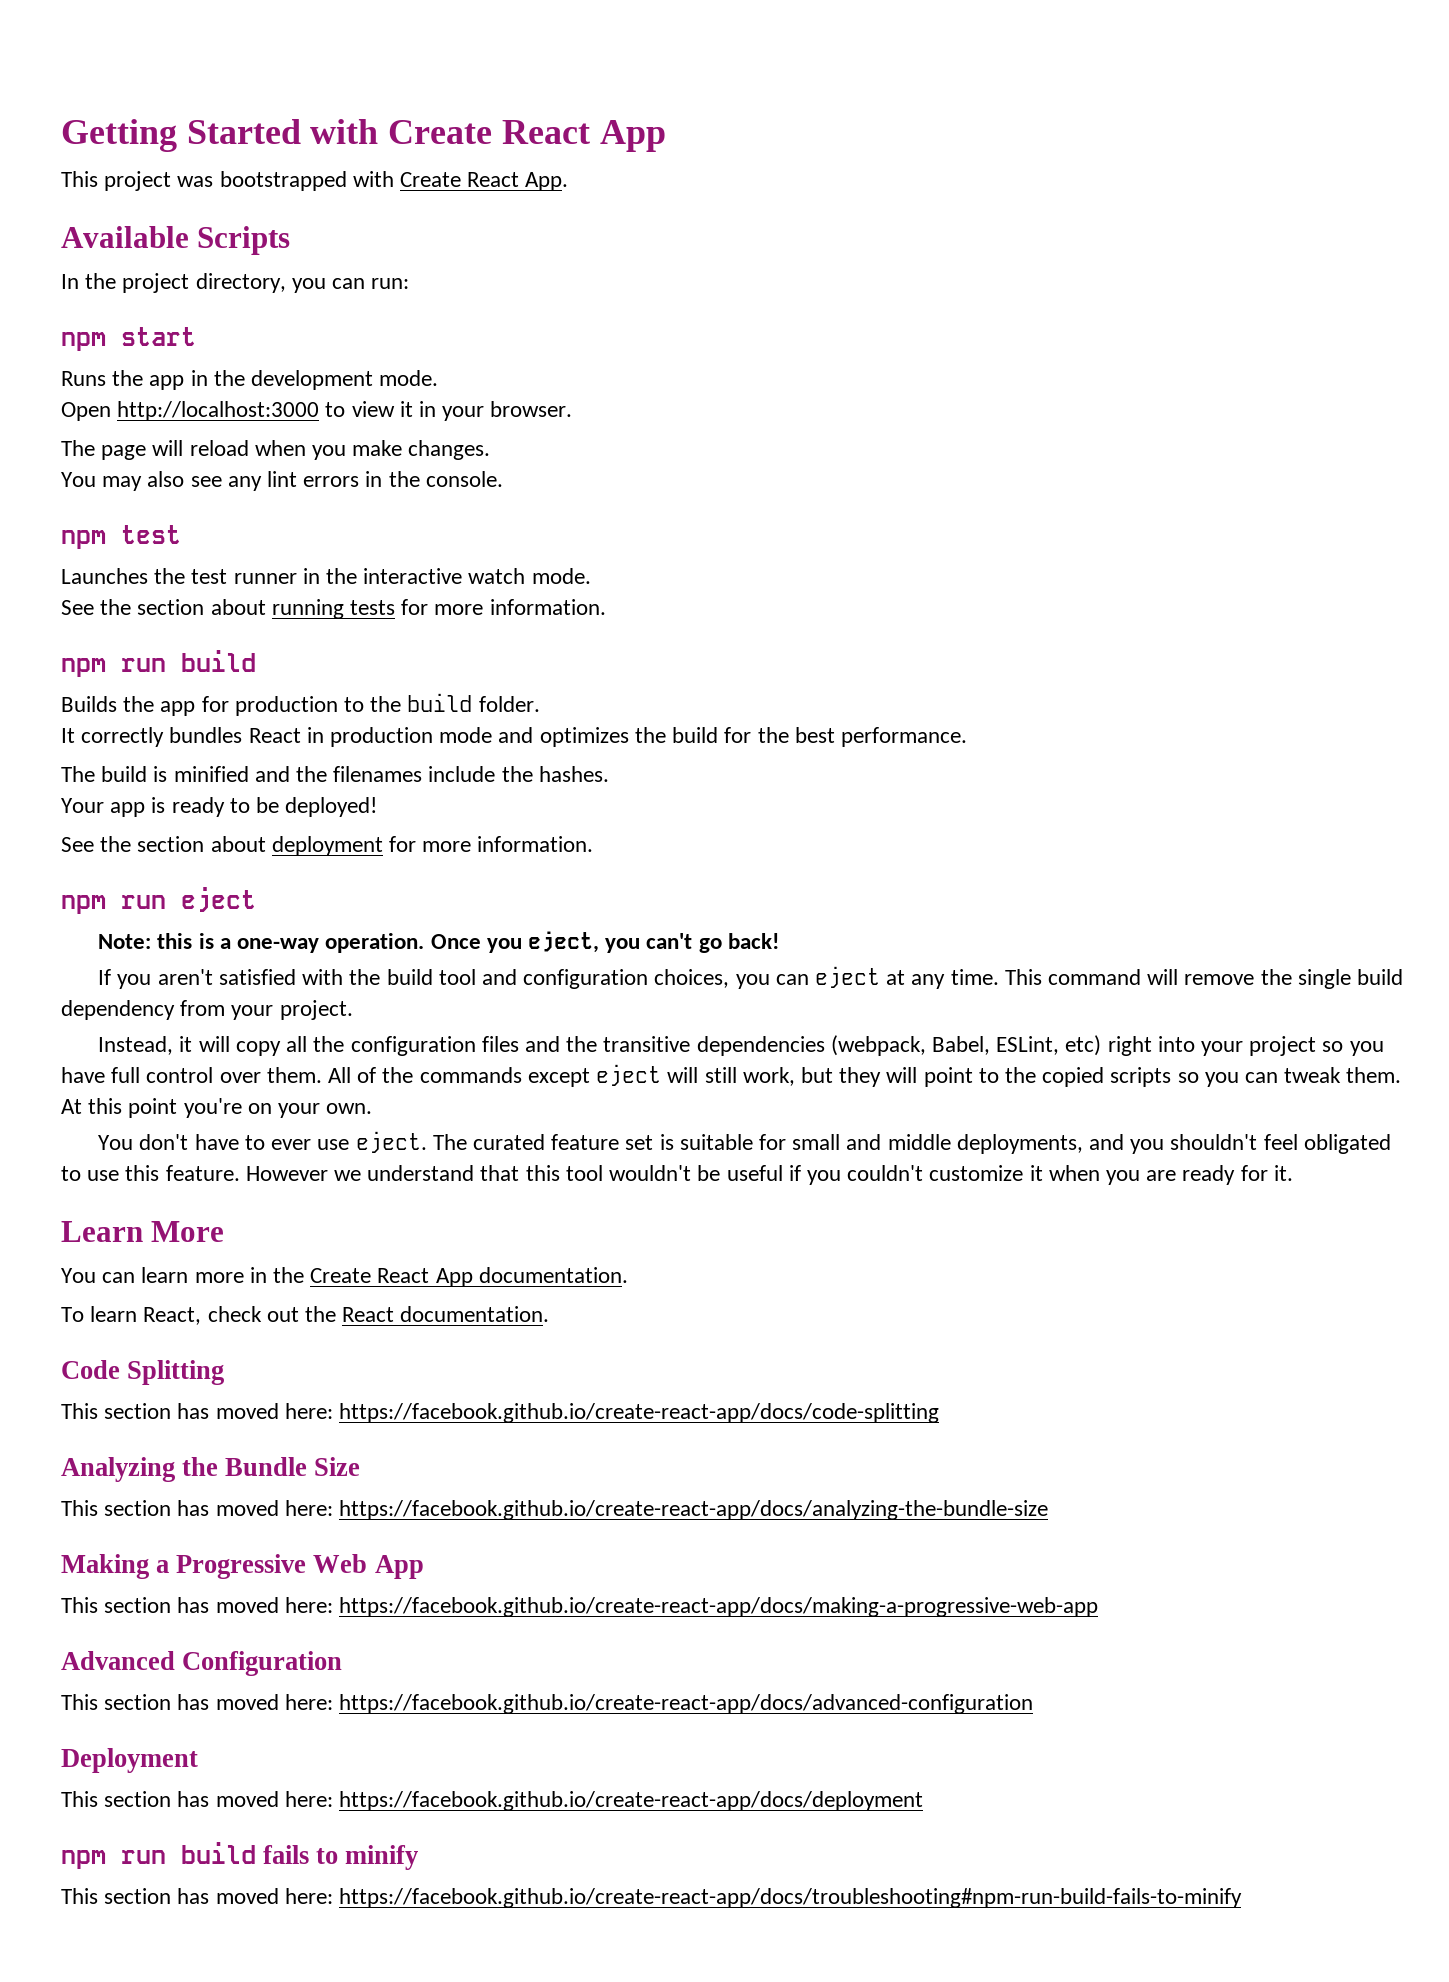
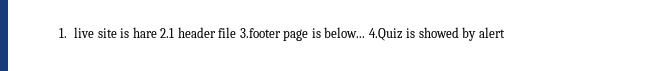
[61,119,666,152] [61,171,569,191] [61,226,291,255] [61,273,410,293] [61,327,196,351] [61,370,439,390] [61,401,573,421] [61,440,491,460] [61,471,503,491] [61,525,181,549] [61,568,591,584] [61,599,606,619] [61,650,256,677] [61,693,540,716] [61,727,967,747] [61,766,609,782] [61,797,378,817] [61,836,594,856] [61,887,256,914] [98,931,779,953] [98,966,1404,989] [61,1000,353,1020] [98,1035,1384,1056] [61,1064,1402,1087] [61,1098,373,1118] [98,1131,1391,1154] [61,1165,1293,1185] [61,1221,225,1242] [61,1267,628,1287] [61,1306,550,1325] [61,1360,225,1385] [61,1403,940,1423] [61,1457,361,1482] [61,1500,1049,1520] [61,1554,424,1579] [61,1597,1099,1617] [61,1651,343,1676] [61,1694,1034,1714] [61,1748,198,1773] [61,1791,924,1811] [61,1842,419,1870] [61,1888,1243,1908] Getting Started with Create React App // This project was bootstrapped with Create React App. // Available Scripts // In the project directory, you can run: // npm start // Runs the app in the development mode. // Open http://localhost:3000 to view it in your browser. // The page will reload when you make changes. // You may also see any lint errors in the console. // npm test // Launches the test runner in the interactive watch mode. // See the section about running tests for more information. // npm run build // Builds the app for production to the build folder. // It correctly bundles React in production mode and optimizes the build for the best performance. // The build is minified and the filenames include the hashes. // Your app is ready to be deployed! // See the section about deployment for more information. // npm run eject // Note: this is a one-way operation. Once you eject, you can't go back! // If you aren't satisfied with the build tool and configuration choices, you can eject at any time. This command will remove the single build dependency from your project. // Instead, it will copy all the configuration files and the transitive dependencies (webpack, Babel, ESLint, etc) right into your project so you have full control over them. All of the commands except eject will still work, but they will point to the copied scripts so you can tweak them. At this point you're on your own. // You don't have to ever use eject. The curated feature set is suitable for small and middle deployments, and you shouldn't feel obligated to use this feature. However we understand that this tool wouldn't be useful if you couldn't customize it when you are ready for it. // Learn More // You can learn more in the Create React App documentation. // To learn React, check out the React documentation. // Code Splitting // This section has moved here: https://facebook.github.io/create-react-app/docs/code-splitting // Analyzing the Bundle Size // This section has moved here: https://facebook.github.io/create-react-app/docs/analyzing-the-bundle-size // Making a Progressive Web App // This section has moved here: https://facebook.github.io/create-react-app/docs/making-a-progressive-web-app // Advanced Configuration // This section has moved here: https://facebook.github.io/create-react-app/docs/advanced-configuration // Deployment // This section has moved here: https://facebook.github.io/create-react-app/docs/deployment // npm run build fails to minify // This section has moved here: https://facebook.github.io/create-react-app/docs/troubleshooting#npm-run-build-fails-to-minify -> [59,27,505,41] 1. live site is hare 2.1 header file 3.footer page is below... 4.Quiz is showed by alert

